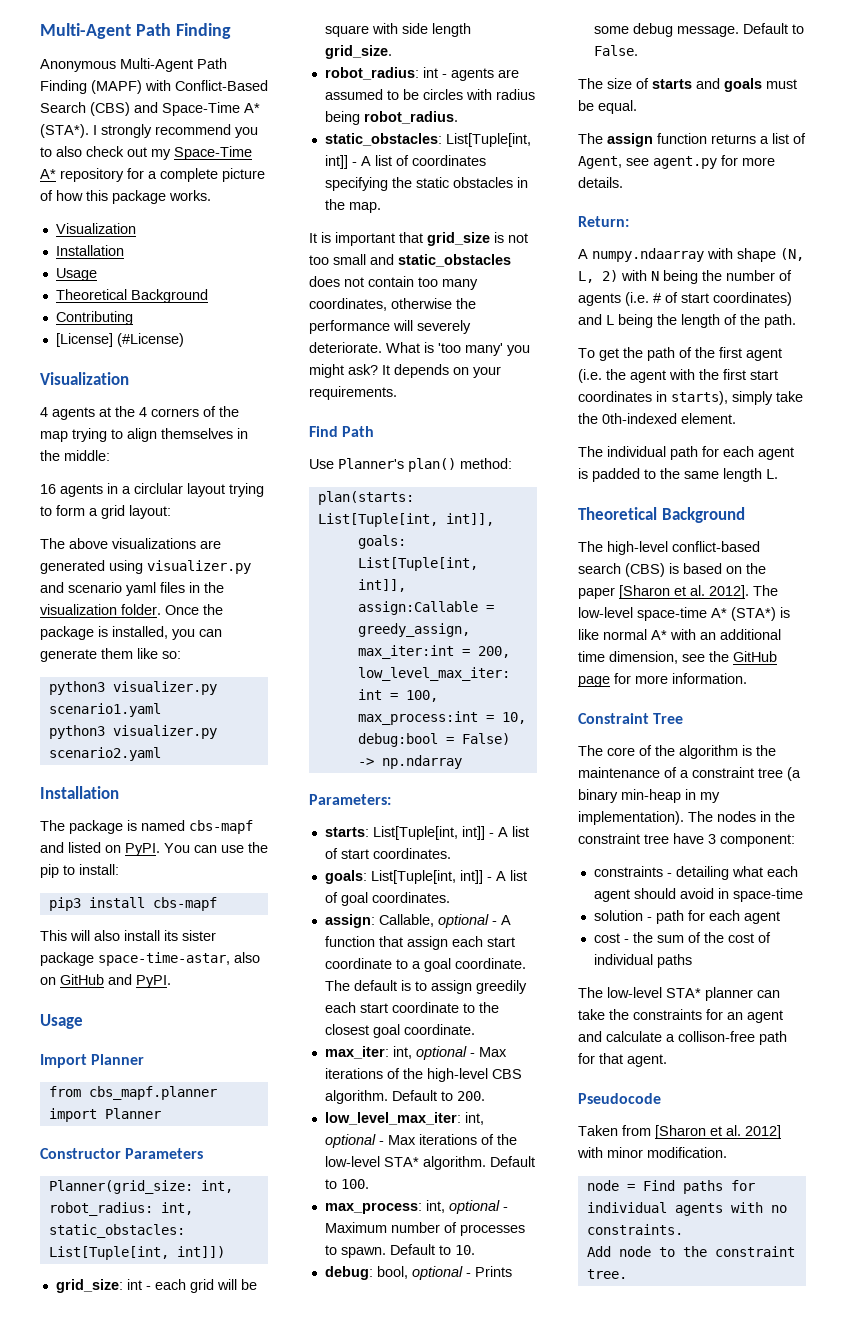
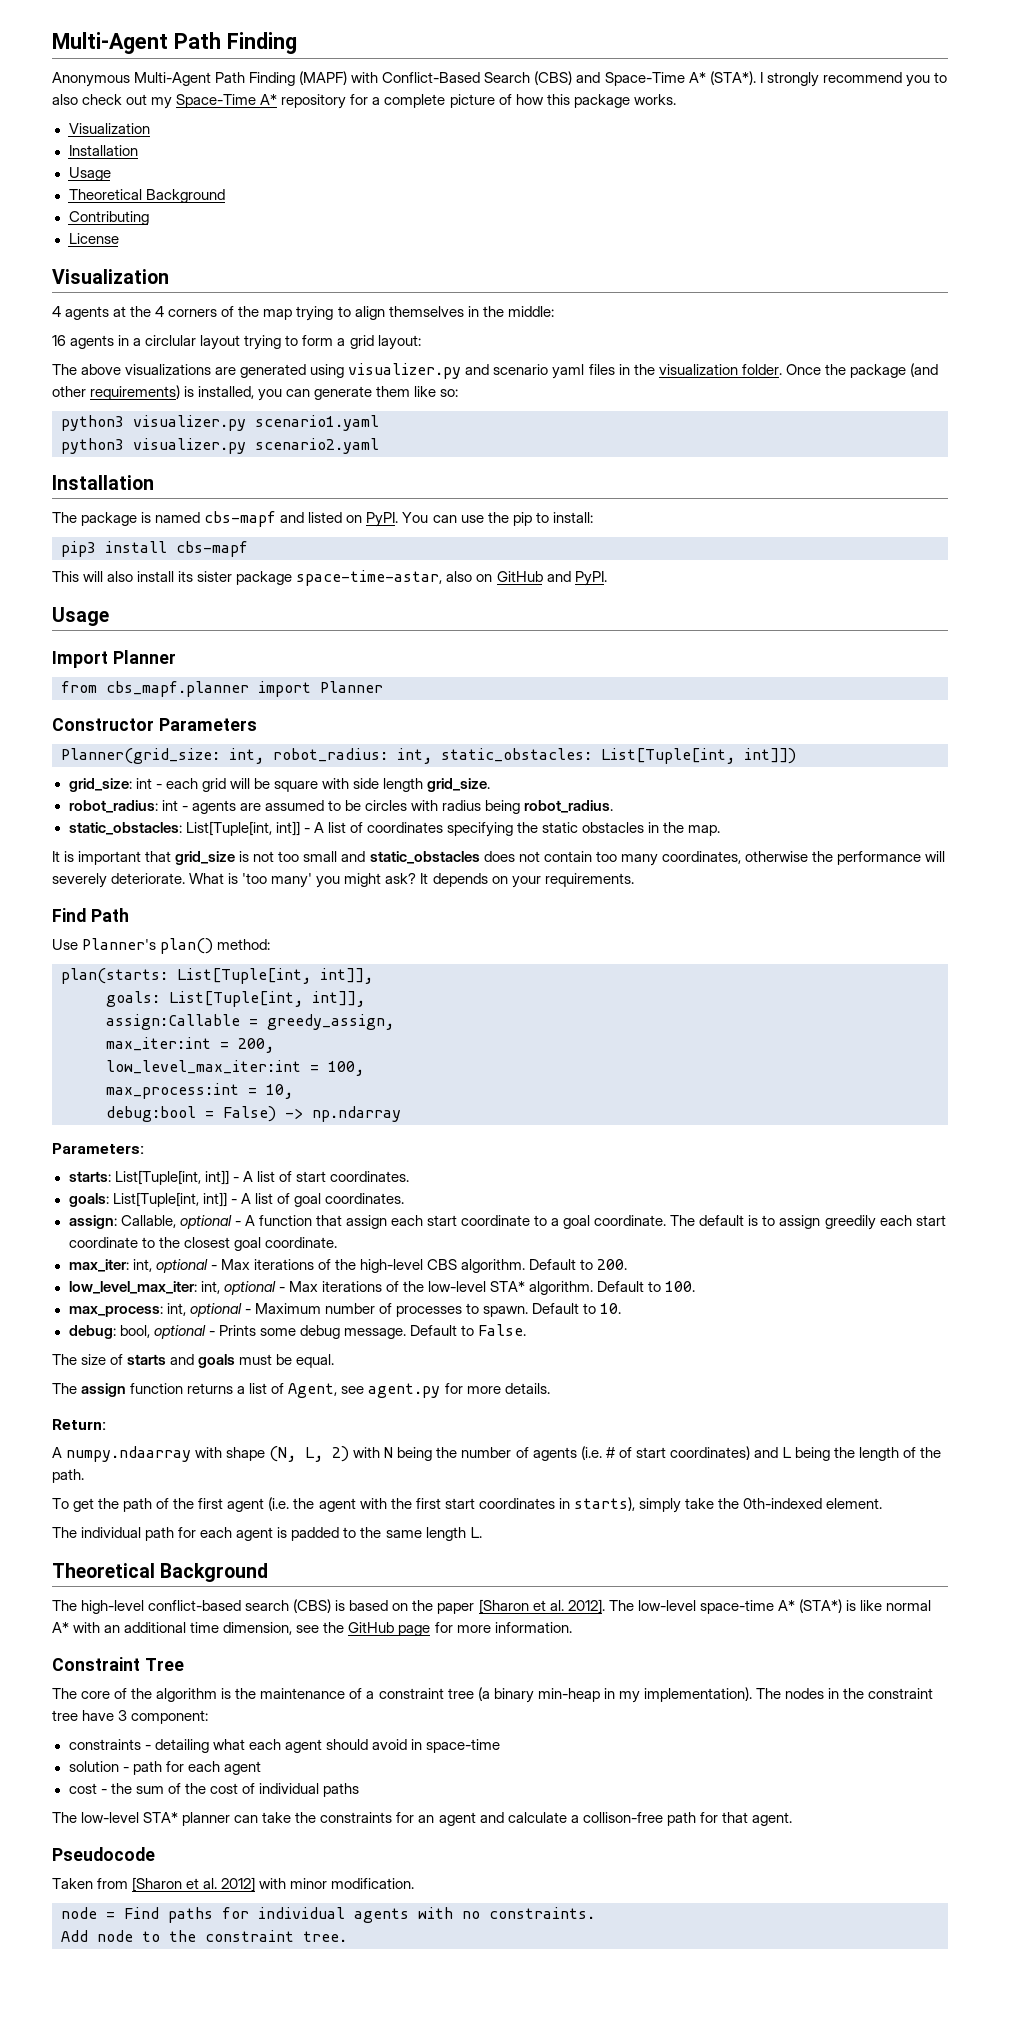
[55,333,184,347] [License] (#License) -> [68,233,119,244] License
(94, 633) none -> [909,363,938,377] [52,385,181,400] (and other requirements)

